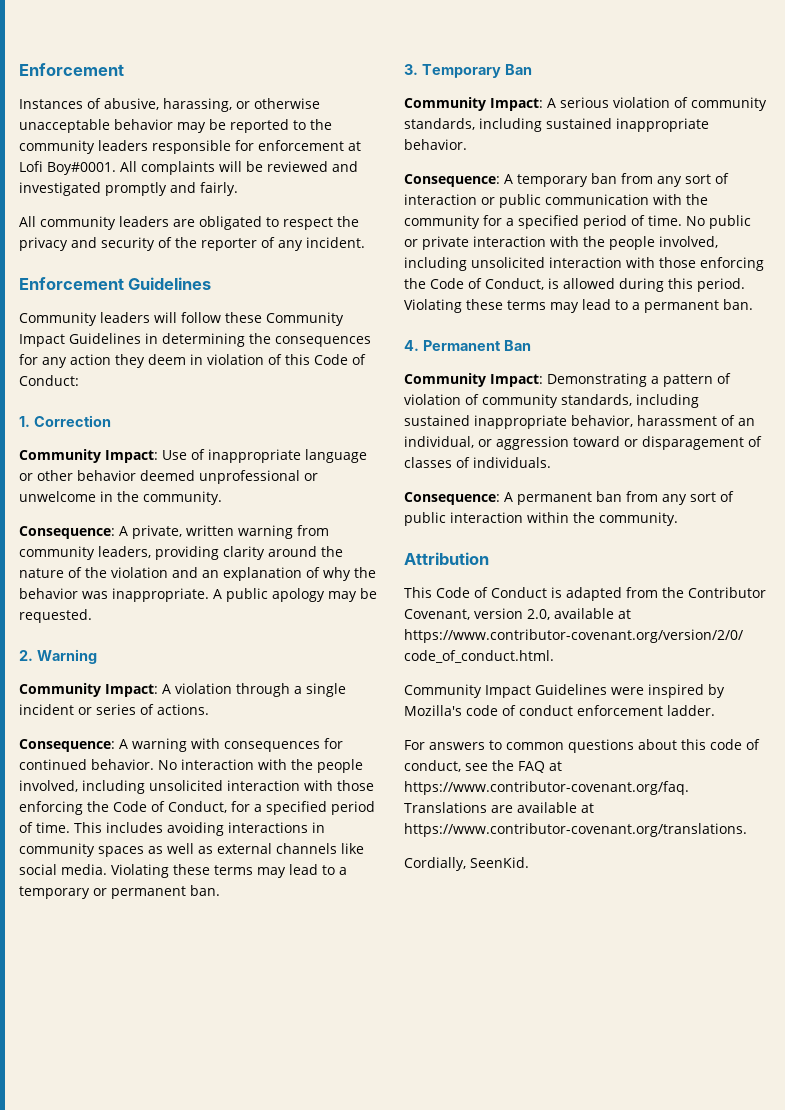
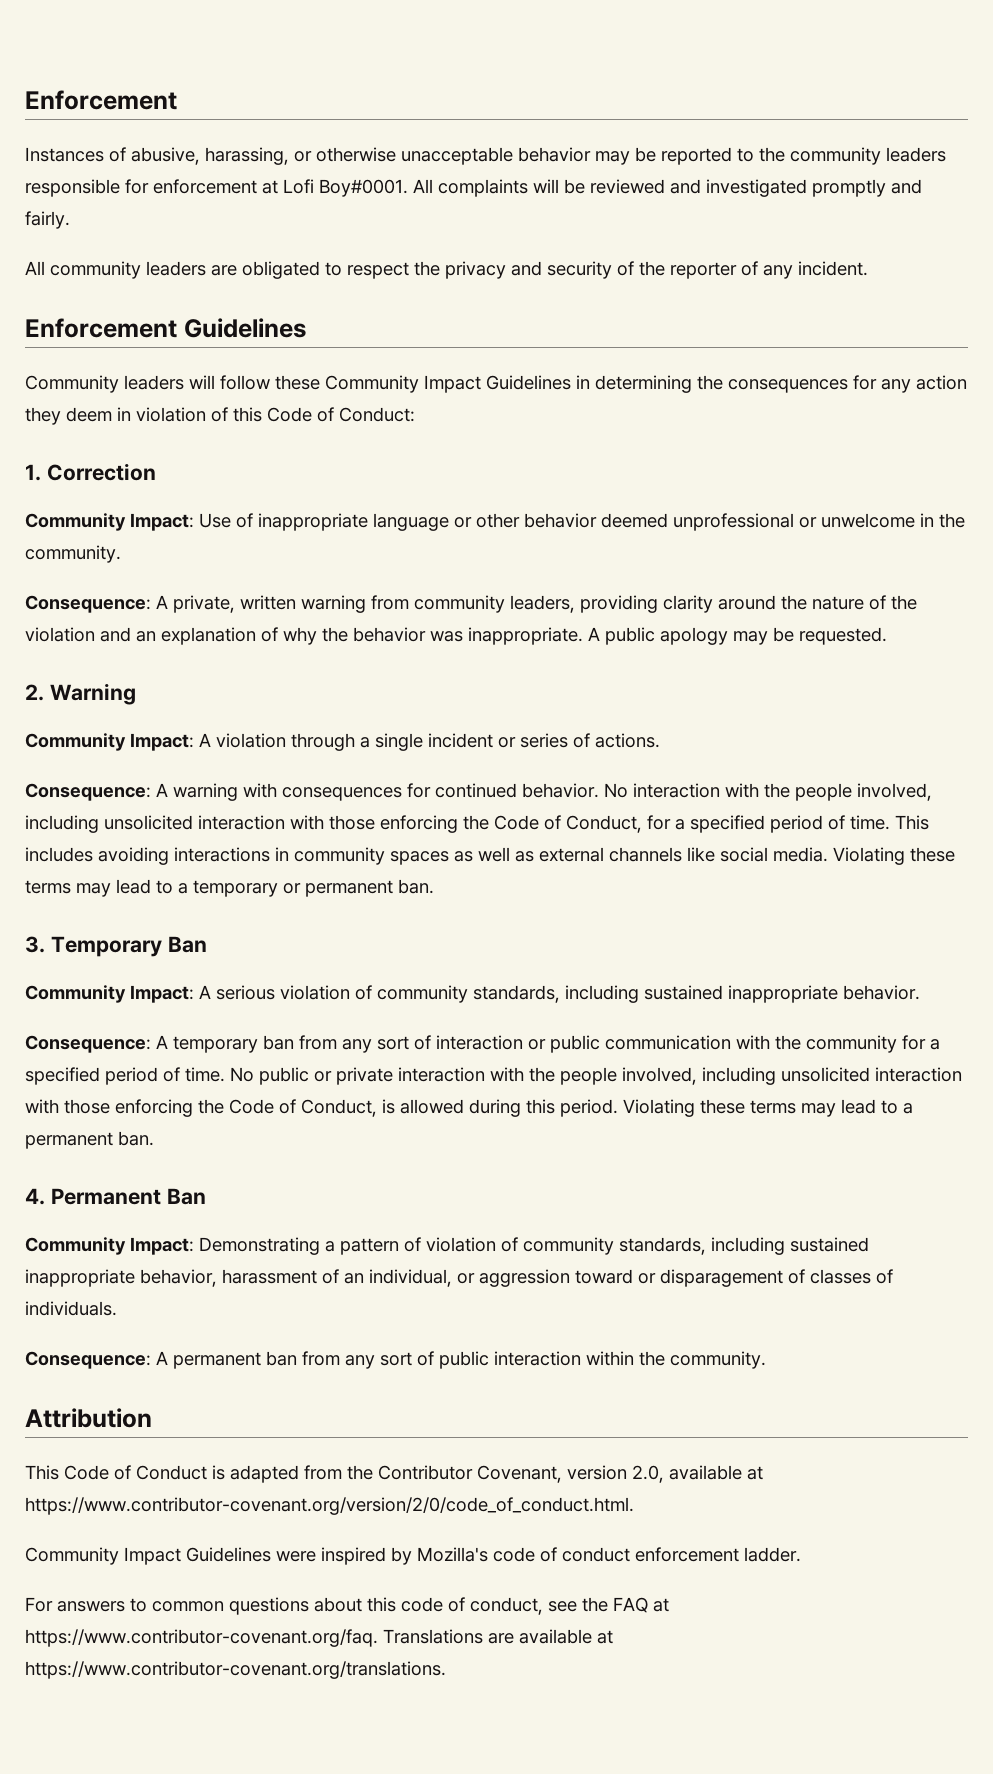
[404,857,529,871] // Cordially, SeenKid. -> (446, 1670) none

